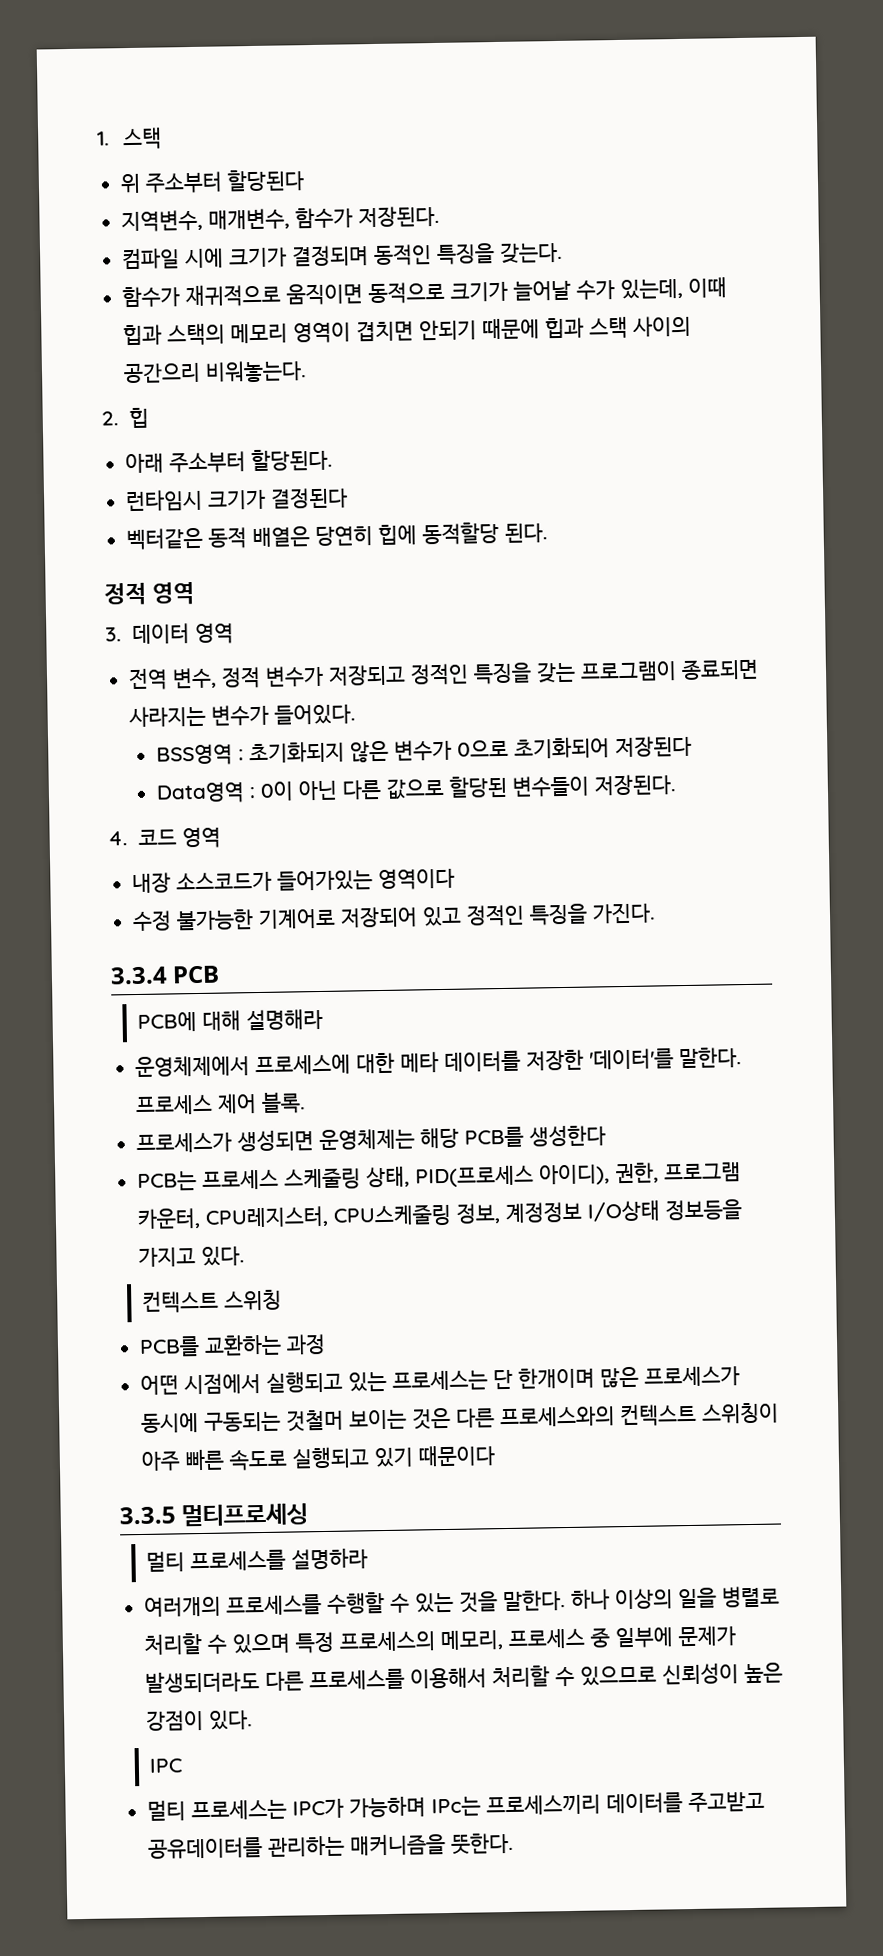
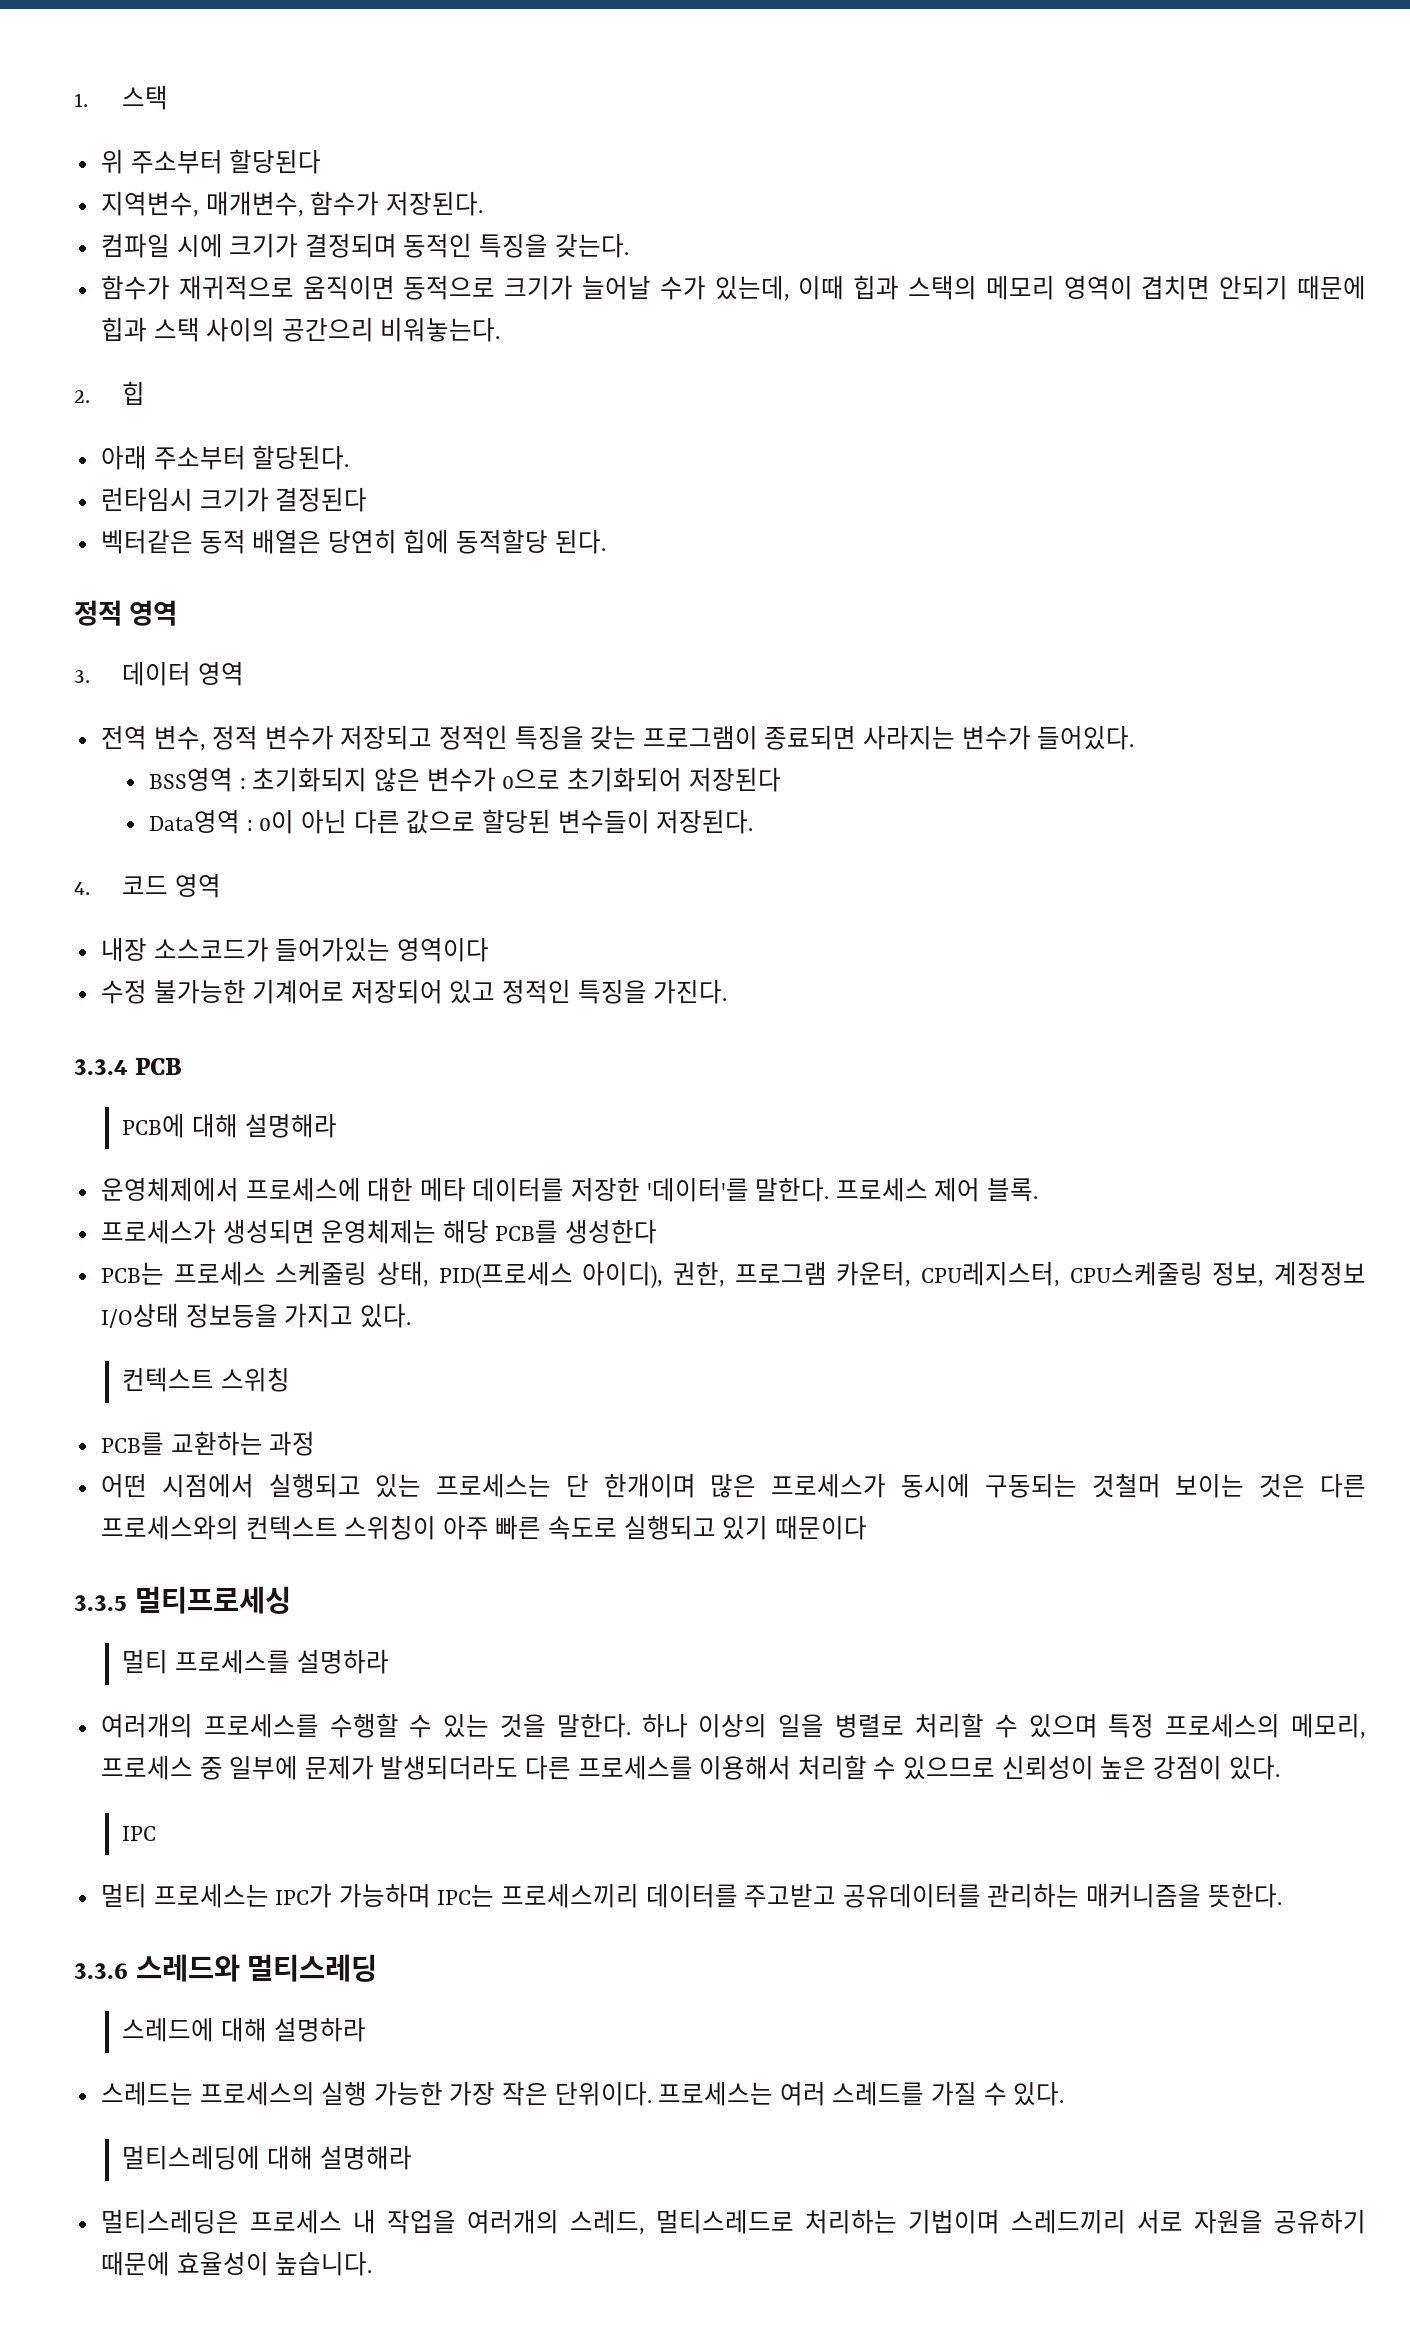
[431,1796,482,1817] IPc는 -> [437,1884,495,1907] IPC는
(515, 1843) none -> [74,1954,378,1982] [122,2017,366,2042] [100,2081,1065,2106] [122,2145,412,2170] [100,2209,1366,2235] [100,2251,373,2276] // 3.3.6 스레드와 멀티스레딩 // 스레드에 대해 설명하라 // 스레드는 프로세스의 실행 가능한 가장 작은 단위이다. 프로세스는 여러 스레드를 가질 수 있다. // 멀티스레딩에 대해 설명해라 // 멀티스레딩은 프로세스 내 작업을 여러개의 스레드, 멀티스레드로 처리하는 기법이며 스레드끼리 서로 자원을 공유하기 때문에 효율성이 높습니다.

